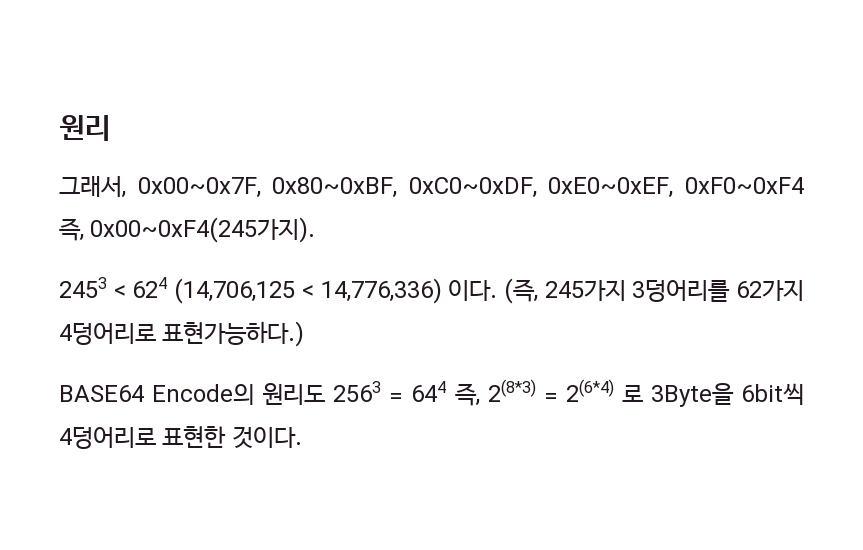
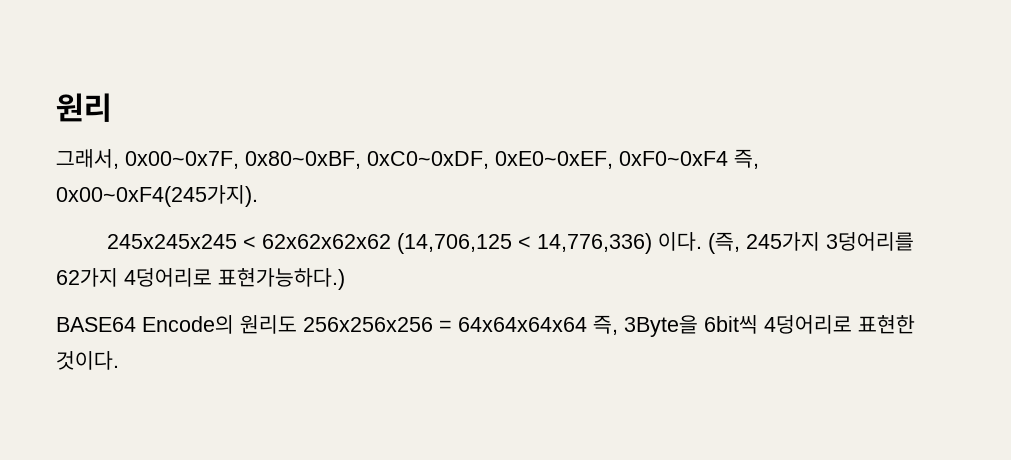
[59,277,168,298] 2453 < 624 -> [106,234,391,249] 245x245x245 < 62x62x62x62
[333,379,643,406] 2563 = 644 즉, 2(8*3) = 2(6*4) 로 -> [303,315,618,335] 256x256x256 = 64x64x64x64 즉,

